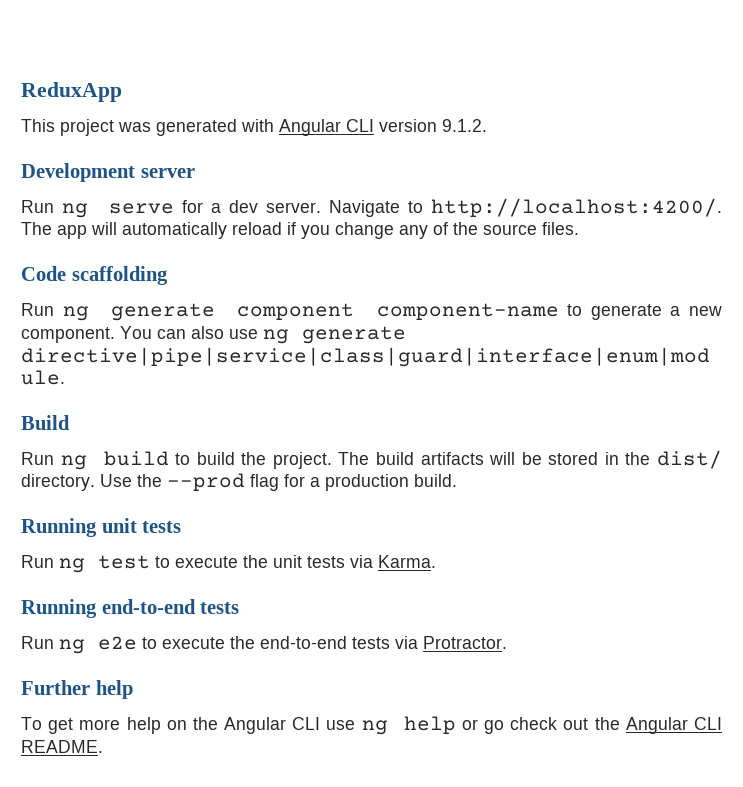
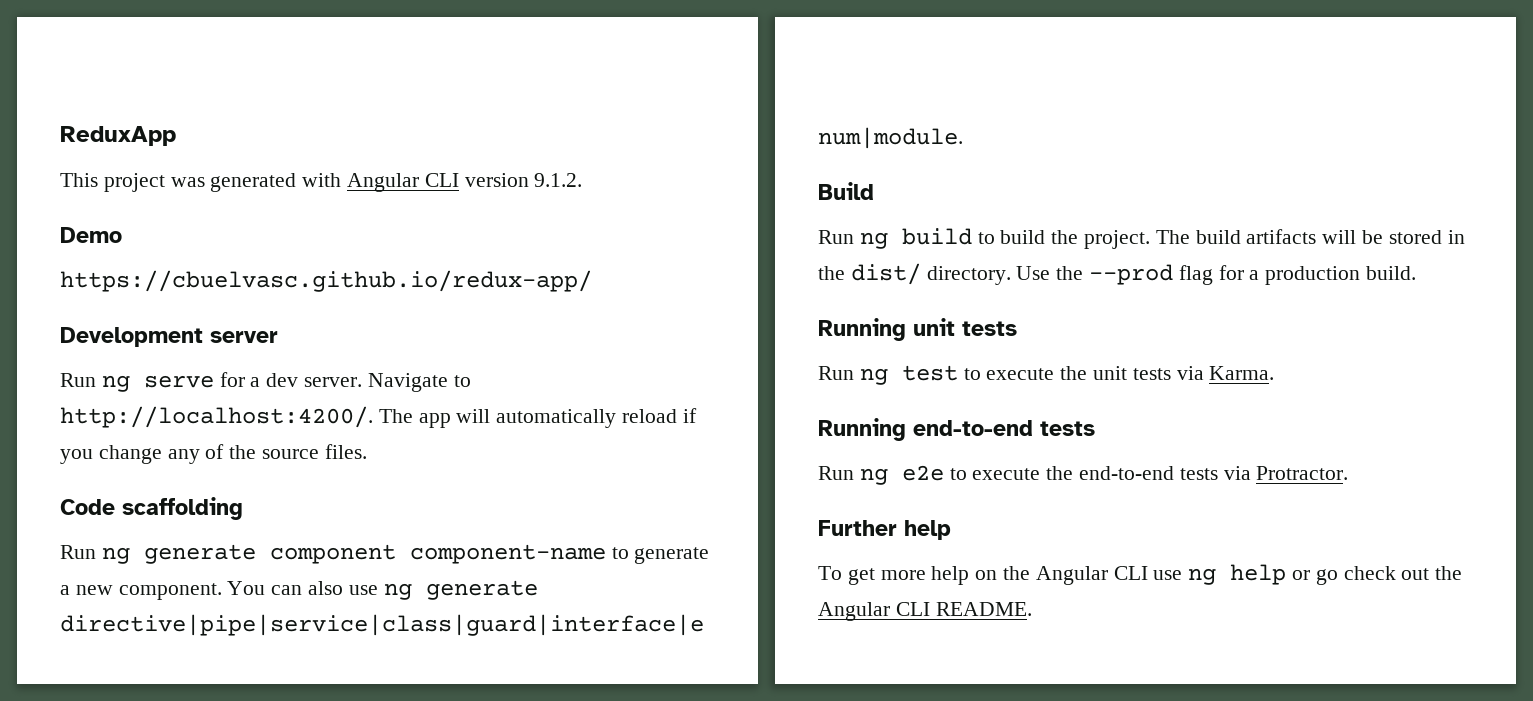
(487, 125) none -> [60,227,122,243] [60,270,592,292] // Demo // https://cbuelvasc.github.io/redux-app/

